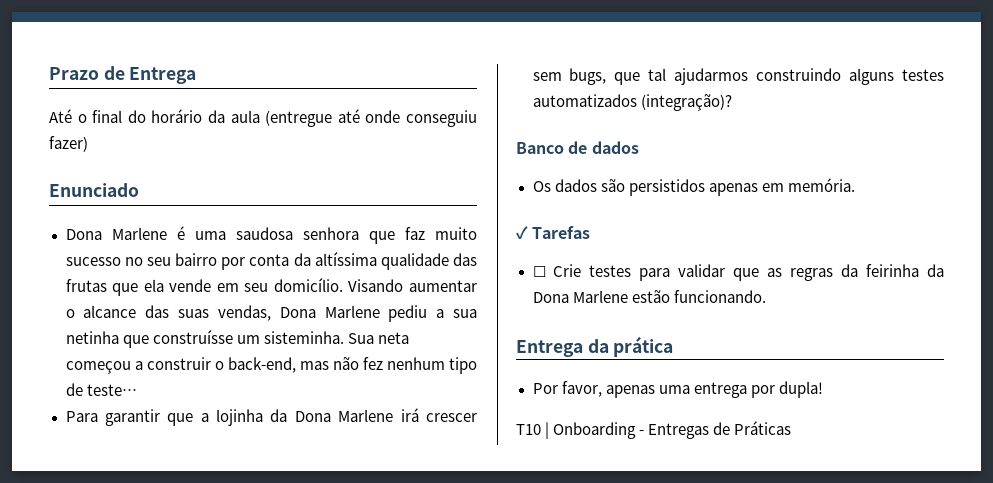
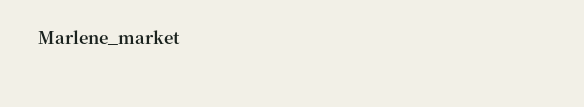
[49,66,197,84] [49,109,477,127] [49,136,88,152] [49,183,139,197] [65,226,477,244] [65,252,478,270] [65,278,477,296] [65,305,477,322] [65,330,409,348] [65,357,477,374] [65,383,137,396] [65,408,478,426] [532,68,945,85] [532,94,732,111] [516,141,639,154] [532,178,855,196] [516,226,591,239] [532,264,944,281] [532,290,766,303] [516,336,674,357] [532,381,823,398] [516,421,792,439] Prazo de Entrega // Até o final do horário da aula (entregue até onde conseguiu fazer) // Enunciado // Dona Marlene é uma saudosa senhora que faz muito sucesso no seu bairro por conta da altíssima qualidade das frutas que ela vende em seu domicílio. Visando aumentar o alcance das suas vendas, Dona Marlene pediu a sua netinha que construísse um sisteminha. Sua neta começou a construir o back-end, mas não fez nenhum tipo de teste… // Para garantir que a lojinha da Dona Marlene irá crescer sem bugs, que tal ajudarmos construindo alguns testes automatizados (integração)? // Banco de dados // Os dados são persistidos apenas em memória. // ✓ Tarefas // ☐ Crie testes para validar que as regras da feirinha da Dona Marlene estão funcionando. // Entrega da prática // Por favor, apenas uma entrega por dupla! // T10 | Onboarding - Entregas de Práticas -> [38,30,180,45] Marlene_market

